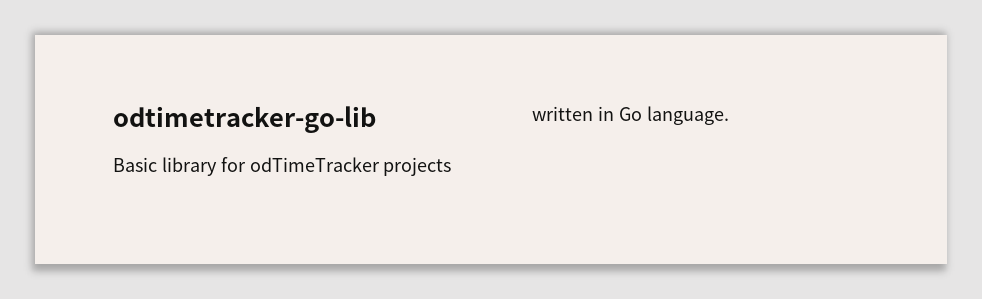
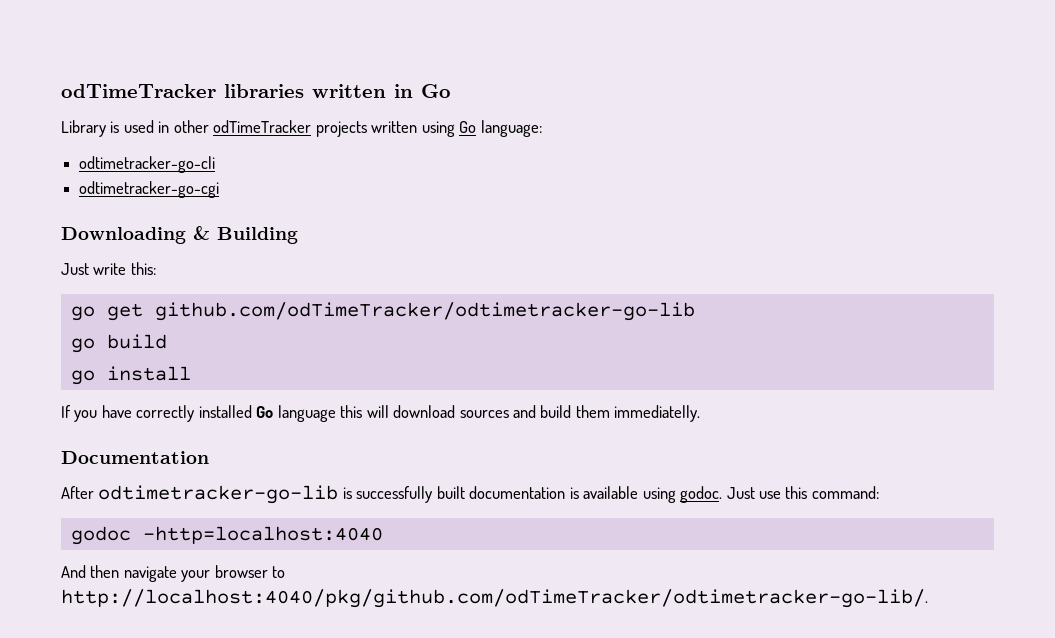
[113,106,376,133] [113,157,452,176] [532,106,729,125] odtimetracker-go-lib // Basic library for odTimeTracker projects written in Go language. -> [61,84,451,98] [61,120,542,137] [79,156,216,173] [79,181,220,198] [61,226,298,244] [61,262,156,275] [70,302,695,321] [70,334,167,353] [70,366,191,385] [61,405,701,422] [61,451,209,464] [61,485,879,504] [70,526,383,545] [61,565,286,582] [61,589,928,608] odTimeTracker libraries written in Go // Library is used in other odTimeTracker projects written using Go language: // odtimetracker-go-cli // odtimetracker-go-cgi // Downloading & Building // Just write this: // go get github.com/odTimeTracker/odtimetracker-go-lib // go build // go install // If you have correctly installed Go language this will download sources and build them immediatelly. // Documentation // After odtimetracker-go-lib is successfully built documentation is available using godoc. Just use this command: // godoc -http=localhost:4040 // And then navigate your browser to http://localhost:4040/pkg/github.com/odTimeTracker/odtimetracker-go-lib/.

